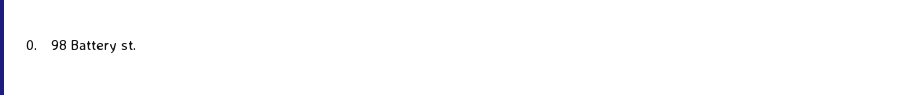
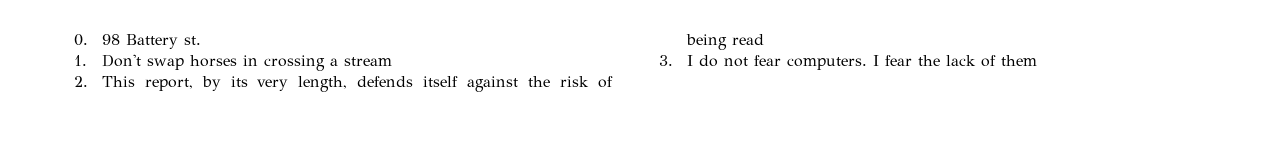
(137, 45) none -> [74,54,392,71] [74,76,613,92] [685,34,764,50] [659,55,1037,70] // 1. Don't swap horses in crossing a stream // 2. This report, by its very length, defends itself against the risk of being read // 3. I do not fear computers. I fear the lack of them

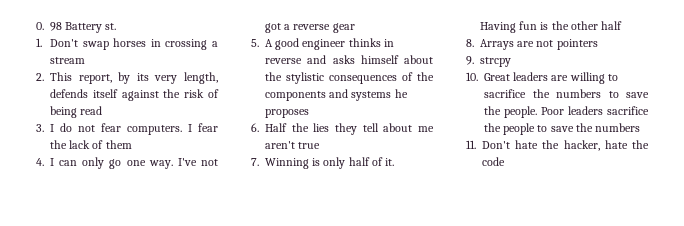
(1037, 60) none -> [36,157,218,169] [265,23,355,33] [251,38,394,50] [265,55,433,64] [265,72,434,84] [265,89,408,101] [265,109,309,118] [251,123,434,135] [265,141,321,149] [251,157,395,169] [480,21,623,33] [466,39,598,50] [466,56,511,67] [466,72,618,84] [484,89,649,98] [484,106,649,118] [484,123,641,135] [466,140,649,151] [482,157,505,166] // 4. I can only go one way. I've not got a reverse gear // 5. A good engineer thinks in reverse and asks himself about the stylistic consequences of the components and systems he proposes // 6. Half the lies they tell about me aren't true // 7. Winning is only half of it. Having fun is the other half // 8. Arrays are not pointers // 9. strcpy // 10. Great leaders are willing to sacrifice the numbers to save the people. Poor leaders sacrifice the people to save the numbers // 11. Don't hate the hacker, hate the code

